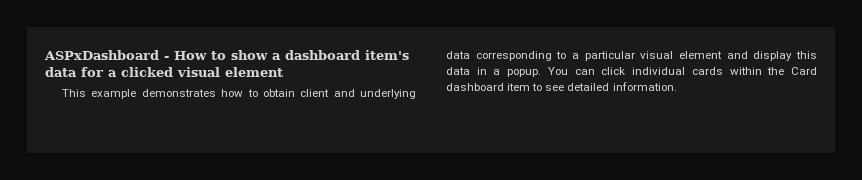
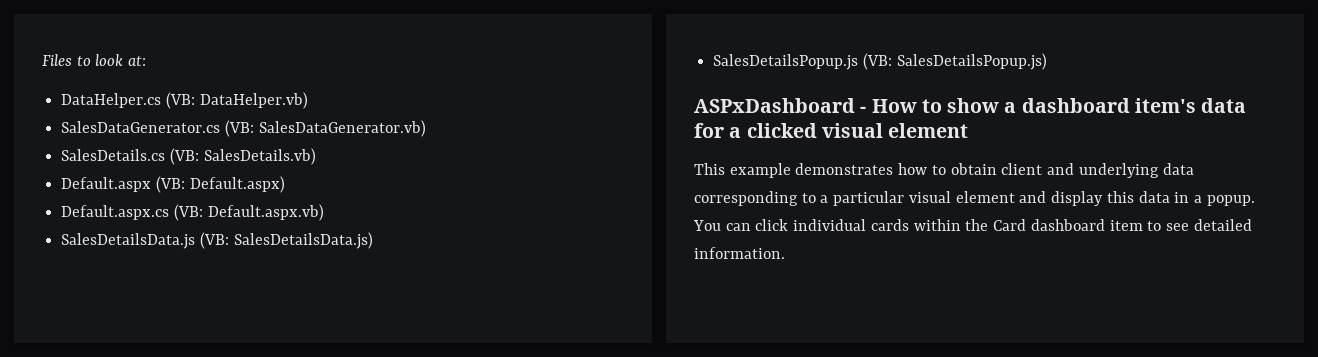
(44, 55) none -> [42,54,147,66] [61,92,308,109] [61,120,426,137] [61,148,316,165] [61,176,285,193] [61,204,324,221] [61,232,373,249] [713,53,1047,70] Files to look at: // DataHelper.cs (VB: DataHelper.vb) // SalesDataGenerator.cs (VB: SalesDataGenerator.vb) // SalesDetails.cs (VB: SalesDetails.vb) // Default.aspx (VB: Default.aspx) // Default.aspx.cs (VB: Default.aspx.vb) // SalesDetailsData.js (VB: SalesDetailsData.js) // SalesDetailsPopup.js (VB: SalesDetailsPopup.js) //

